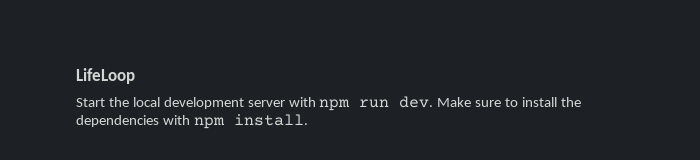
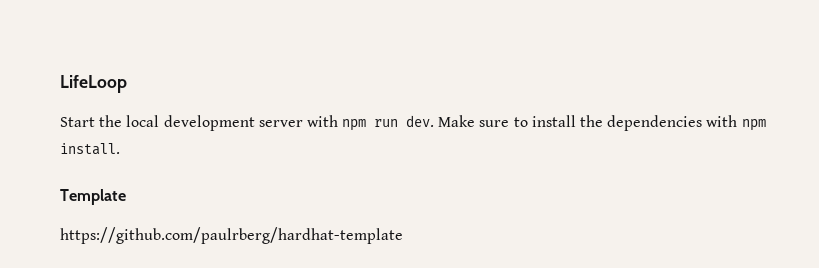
(308, 120) none -> [60,189,126,205] [60,227,403,244] // Template // https://github.com/paulrberg/hardhat-template

